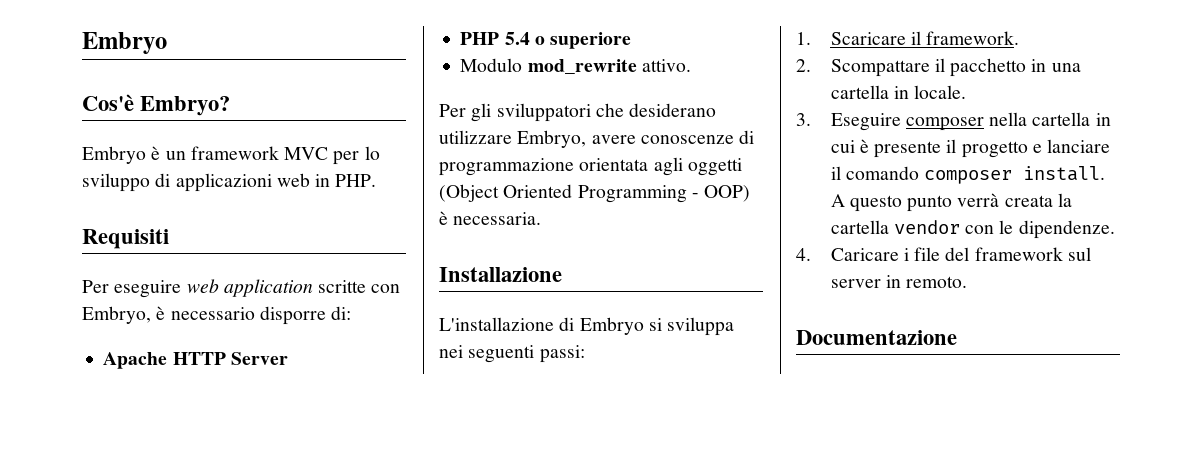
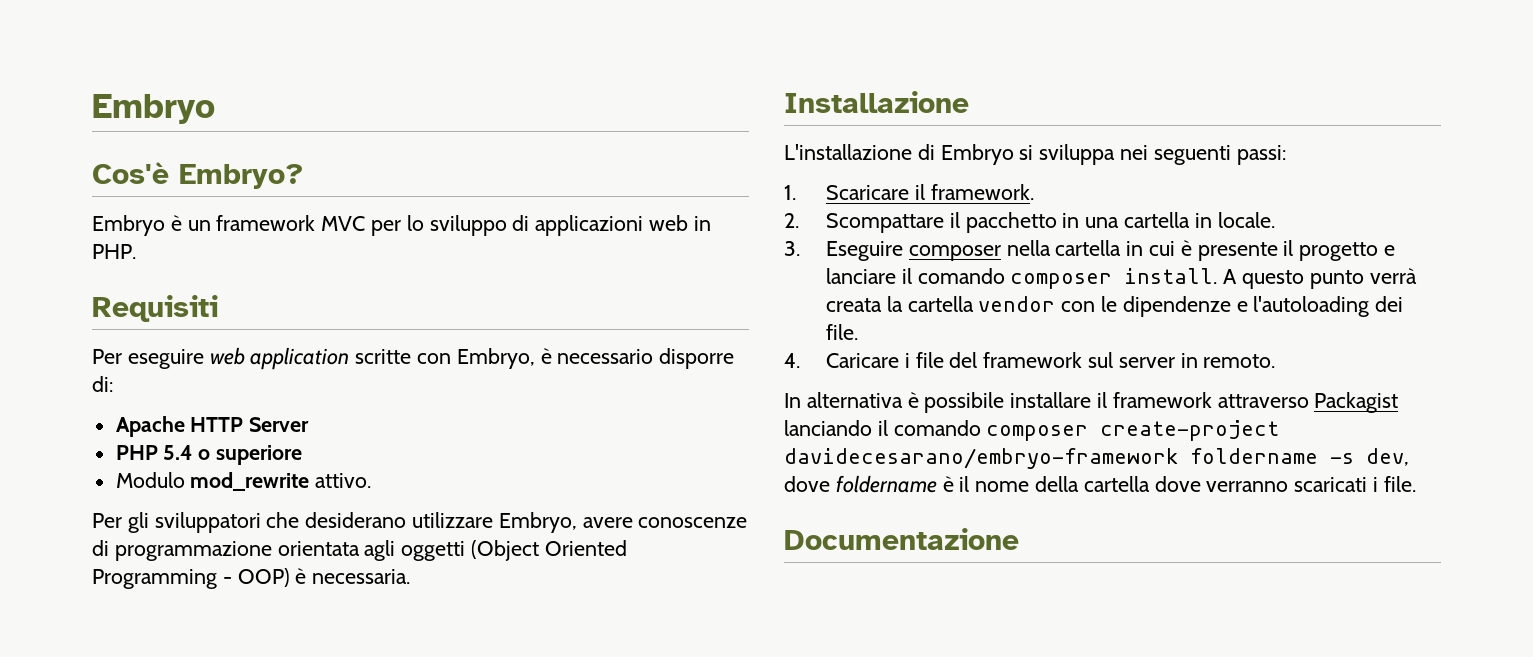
[1018,220,1115,239] dipendenze. -> [1122,296,1404,317] [826,324,859,340] dipendenze e l'autoloading dei file.
(968, 282) none -> [784,392,1399,413] [784,420,1280,441] [784,448,1409,469] [784,475,1416,493] // In alternativa è possibile installare il framework attraverso Packagist lanciando il comando composer create-project davidecesarano/embryo-framework foldername -s dev, dove foldername è il nome della cartella dove verranno scaricati i file.

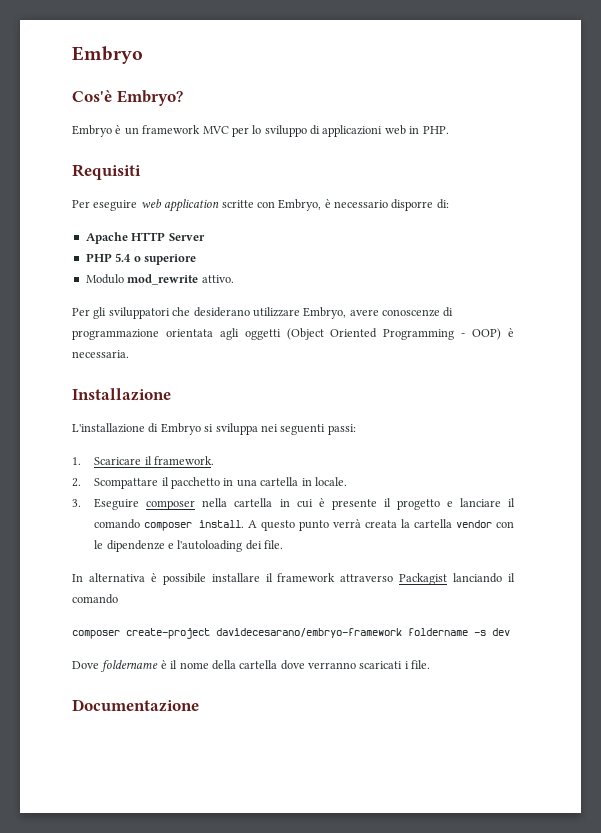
[784,352,1276,368] // 4. Caricare i file del framework sul server in remoto. -> (284, 544) none
(981, 428) none -> (118, 599) //
[1366,448,1409,466] [784,476,830,492] dev, dove -> [492,628,510,636] [72,661,99,669] dev // Dove

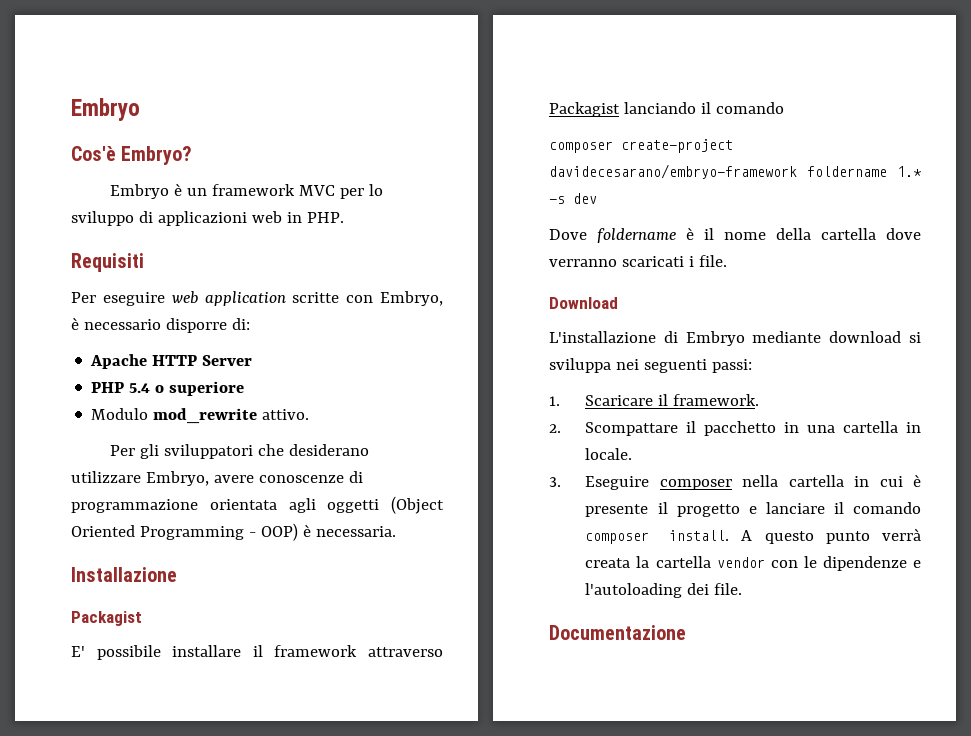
(171, 394) none -> [71,611,142,626] [71,645,443,660] [549,102,784,117] [549,139,733,153] [549,164,922,179] [549,193,597,204] [549,227,921,243] [549,255,727,267] [549,297,618,309] // Packagist // E' possibile installare il framework attraverso Packagist lanciando il comando // composer create-project davidecesarano/embryo-framework foldername 1.* -s dev // Dove foldername è il nome della cartella dove verranno scaricati i file. // Download
(201, 429) none -> [752,331,902,343] mediante download
[72,573,515,585] [72,594,118,604] [72,628,510,639] [72,660,431,672] // In alternativa è possibile installare il framework attraverso Packagist lanciando il comando // composer create-project davidecesarano/embryo-framework foldername -s dev // Dove foldername è il nome della cartella dove verranno scaricati i file. -> (743, 589) none

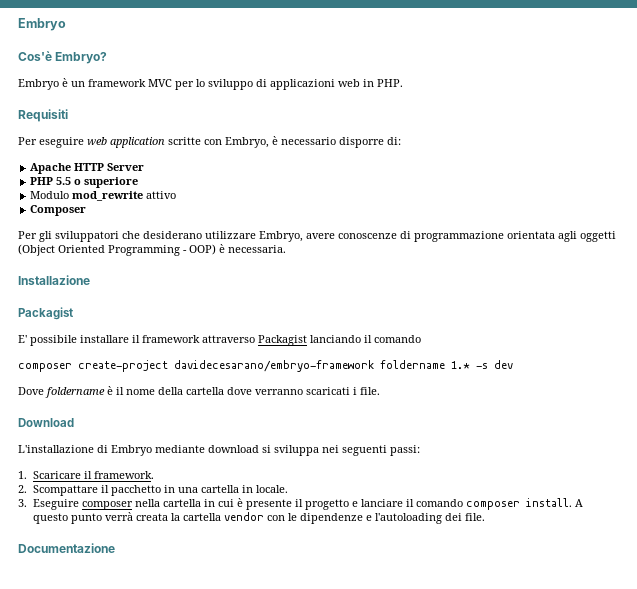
[129,383,151,393] 5.4 -> [56,177,72,185] 5.5
[262,409,310,420] attivo. -> [146,191,177,199] [30,205,87,216] attivo // Composer

